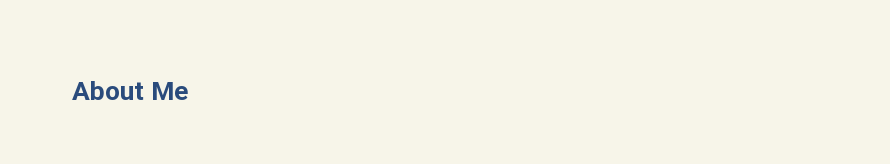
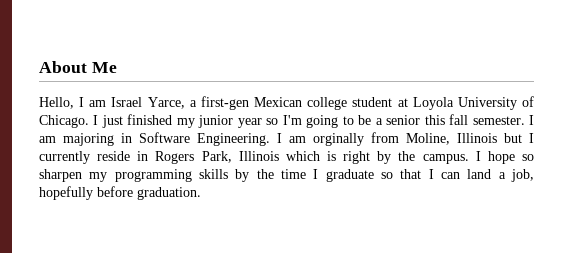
(189, 91) none -> [39,96,534,110] [39,114,535,128] [39,132,534,146] [39,151,535,164] [39,169,534,182] [39,186,201,200] // Hello, I am Israel Yarce, a first-gen Mexican college student at Loyola University of Chicago. I just finished my junior year so I'm going to be a senior this fall semester. I am majoring in Software Engineering. I am orginally from Moline, Illinois but I currently reside in Rogers Park, Illinois which is right by the campus. I hope so sharpen my programming skills by the time I graduate so that I can land a job, hopefully before graduation.

